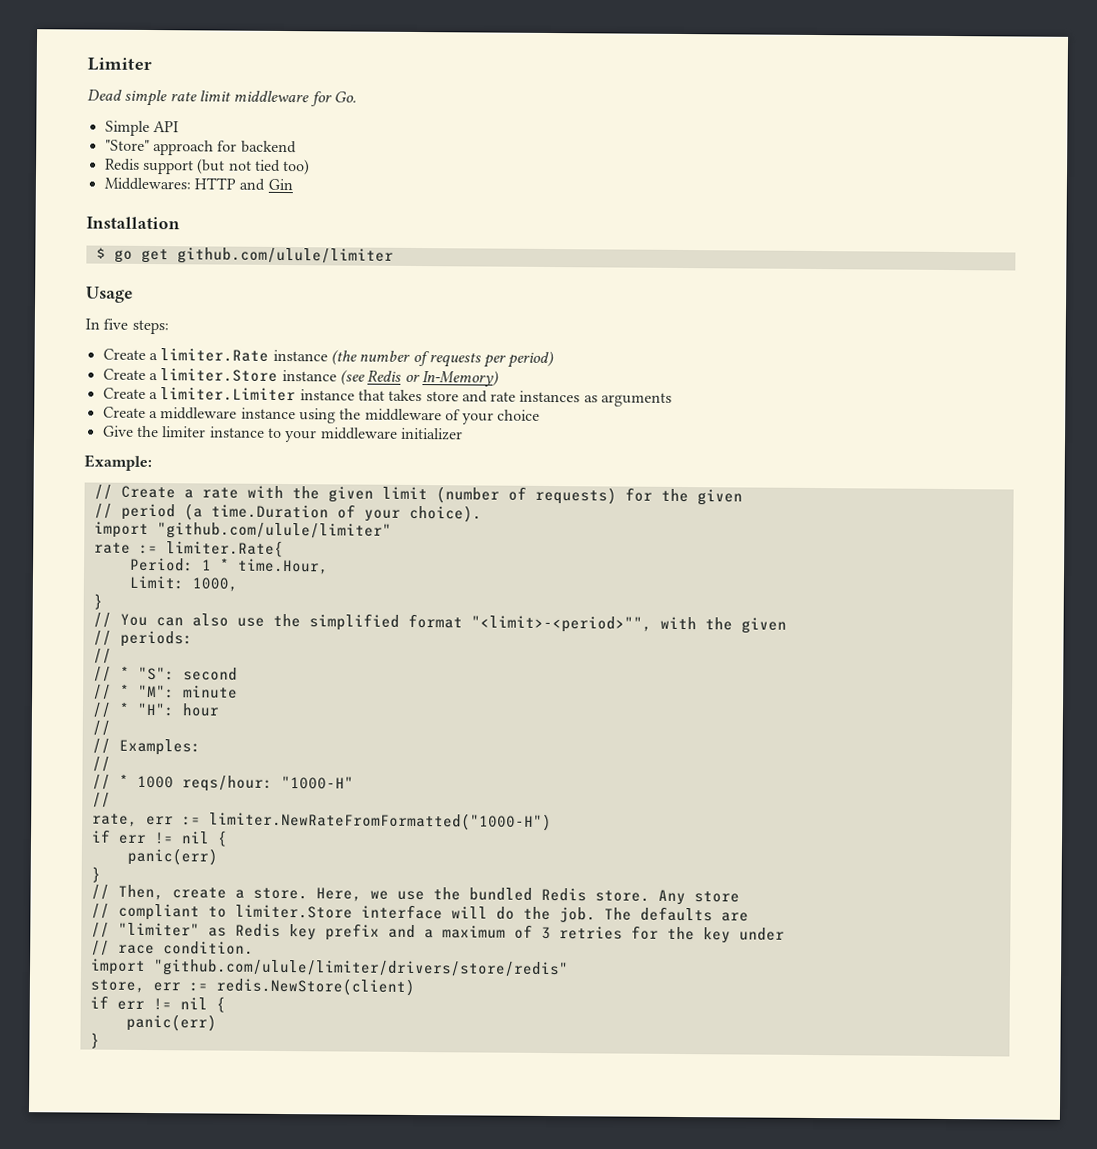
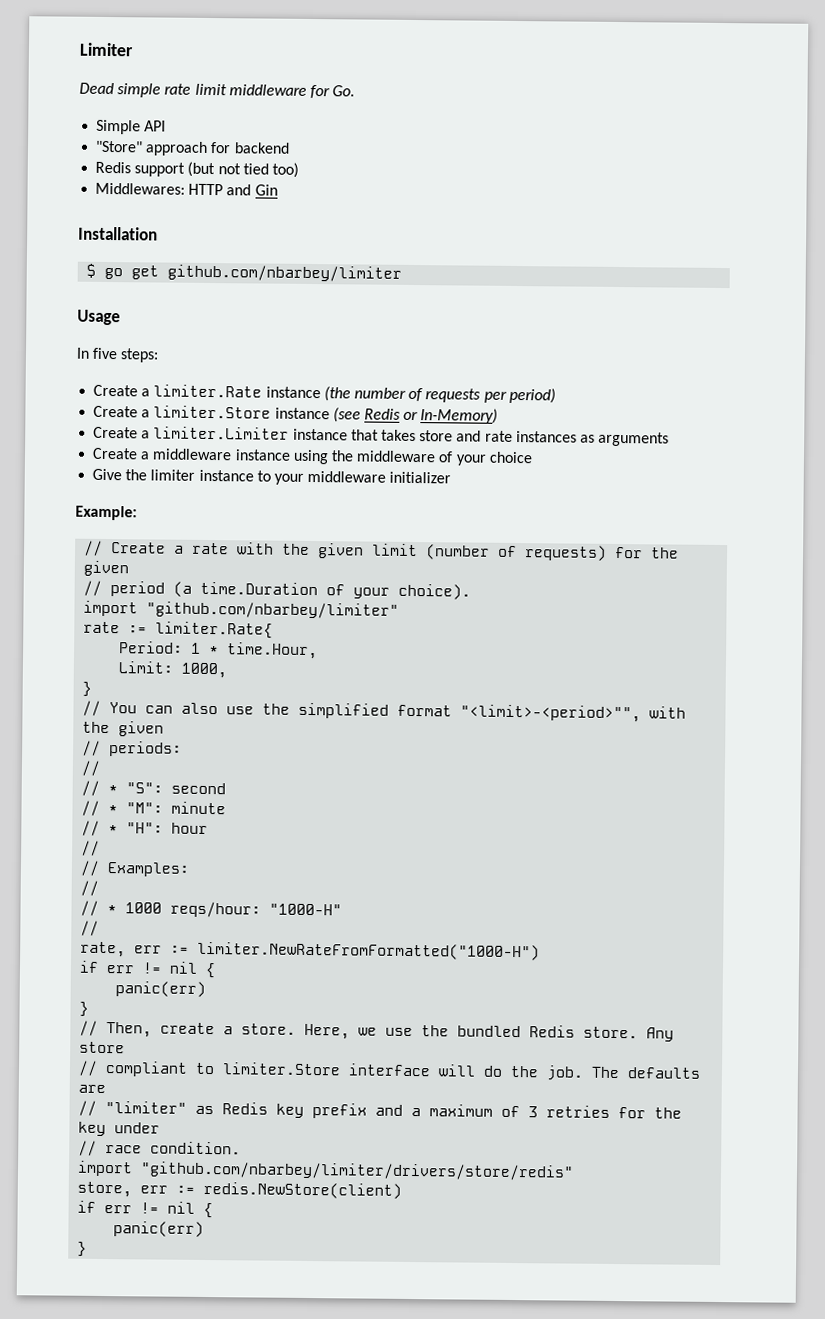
[176,247,394,265] github.com/ulule/limiter -> [167,264,403,282] github.com/nbarbey/limiter
[156,522,392,540] "github.com/ulule/limiter" -> [146,601,400,619] "github.com/nbarbey/limiter"
[152,959,569,979] "github.com/ulule/limiter/drivers/store/redis" -> [140,1161,575,1181] "github.com/nbarbey/limiter/drivers/store/redis"

